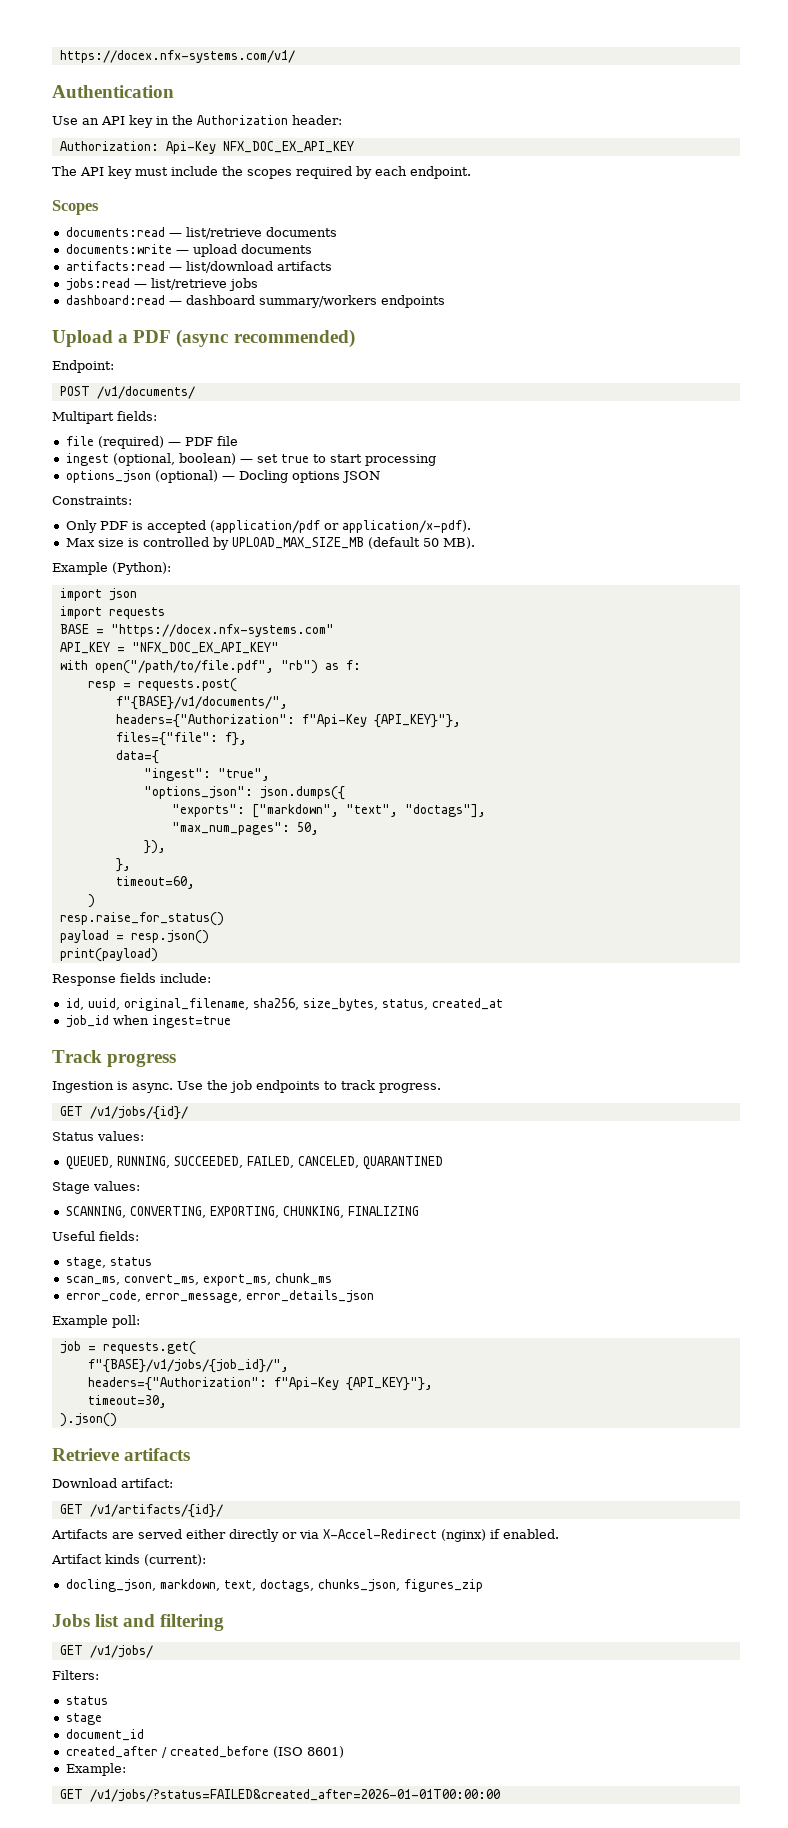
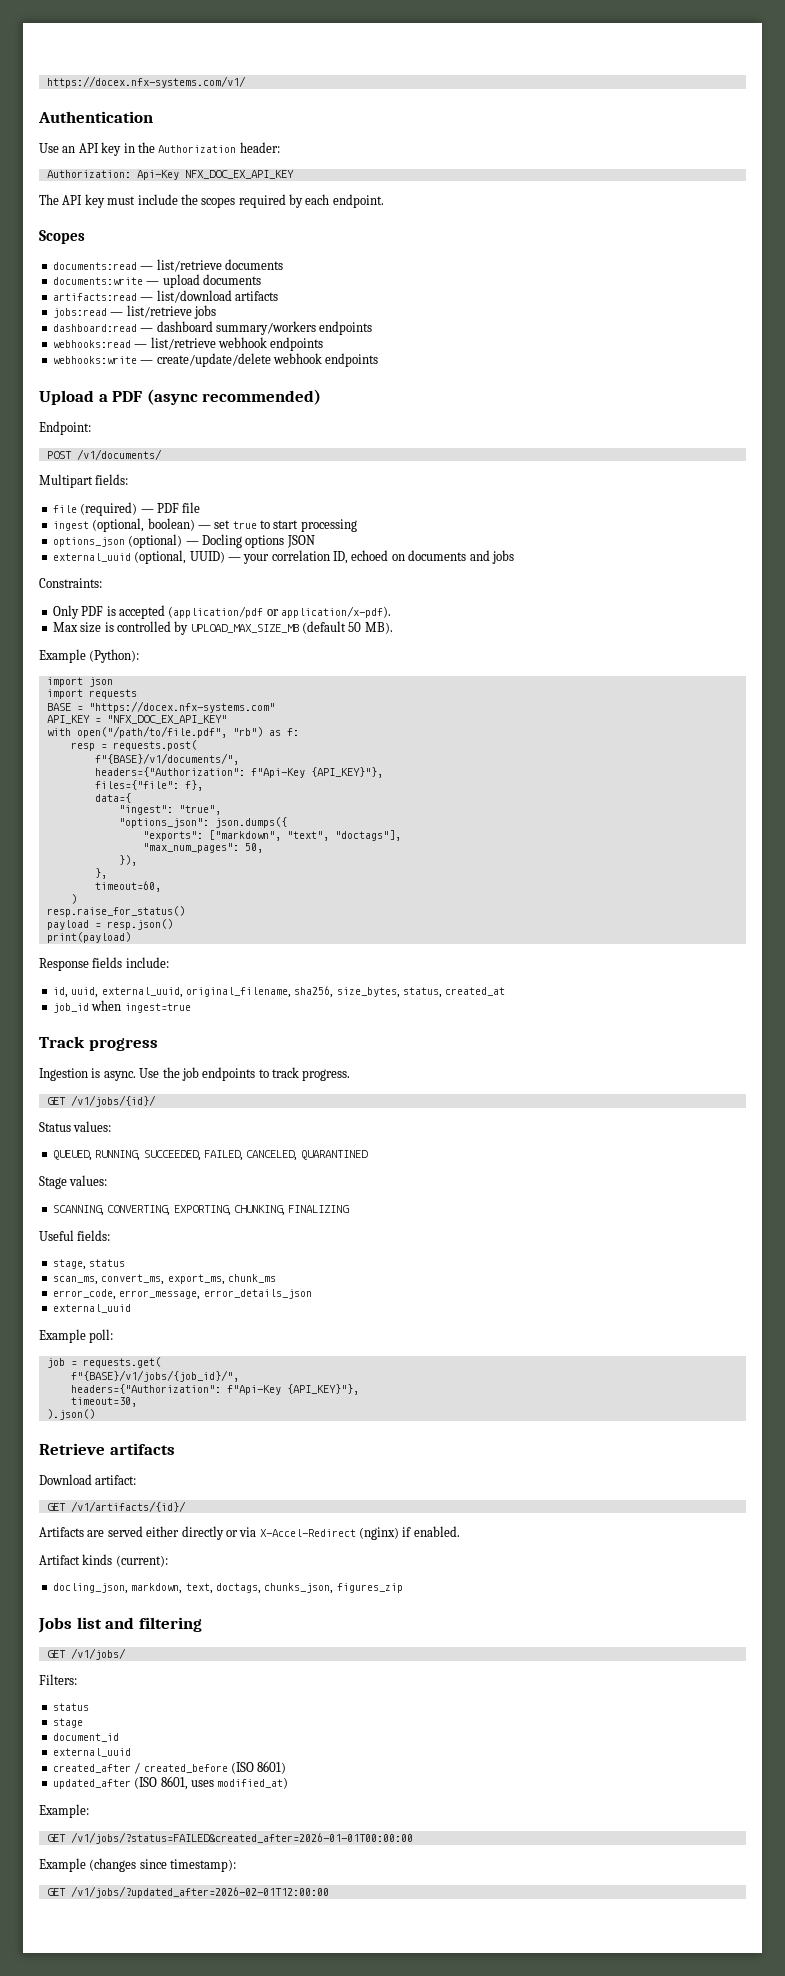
(445, 301) none -> [52,337,324,351] [52,353,379,367] // webhooks:read — list/retrieve webhook endpoints // webhooks:write — create/update/delete webhook endpoints
(380, 477) none -> [52,550,514,564] // external_uuid (optional, UUID) — your correlation ID, echoed on documents and jobs
(120, 1004) none -> [101,987,183,998] external_uuid,
(374, 1296) none -> [52,1304,131,1313] // external_uuid
(144, 1735) none -> [52,1748,131,1757] // external_uuid
[65,1763,126,1776] [59,1789,500,1802] Example: // GET /v1/jobs/?status=FAILED&created_after=2026-01-01T00:00:00 -> [52,1776,289,1790] [39,1804,89,1818] [46,1832,413,1844] [39,1858,237,1872] [46,1886,329,1898] updated_after (ISO 8601, uses modified_at) // Example: // GET /v1/jobs/?status=FAILED&created_after=2026-01-01T00:00:00 // Example (changes since timestamp): // GET /v1/jobs/?updated_after=2026-02-01T12:00:00

